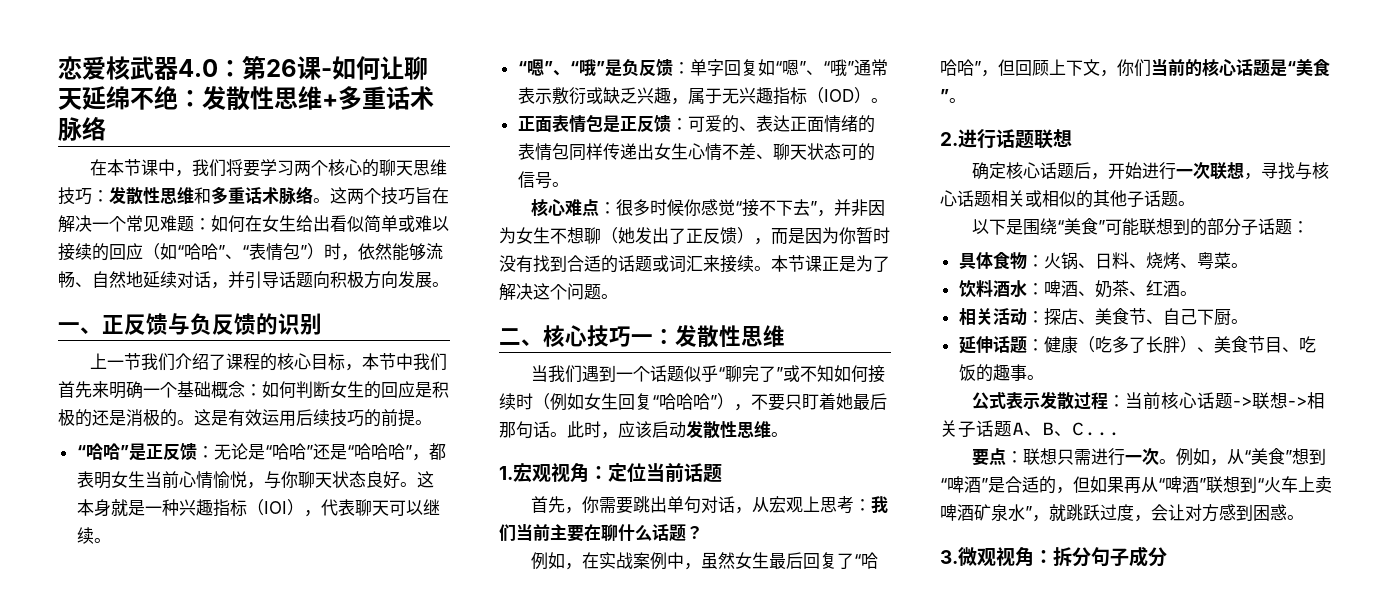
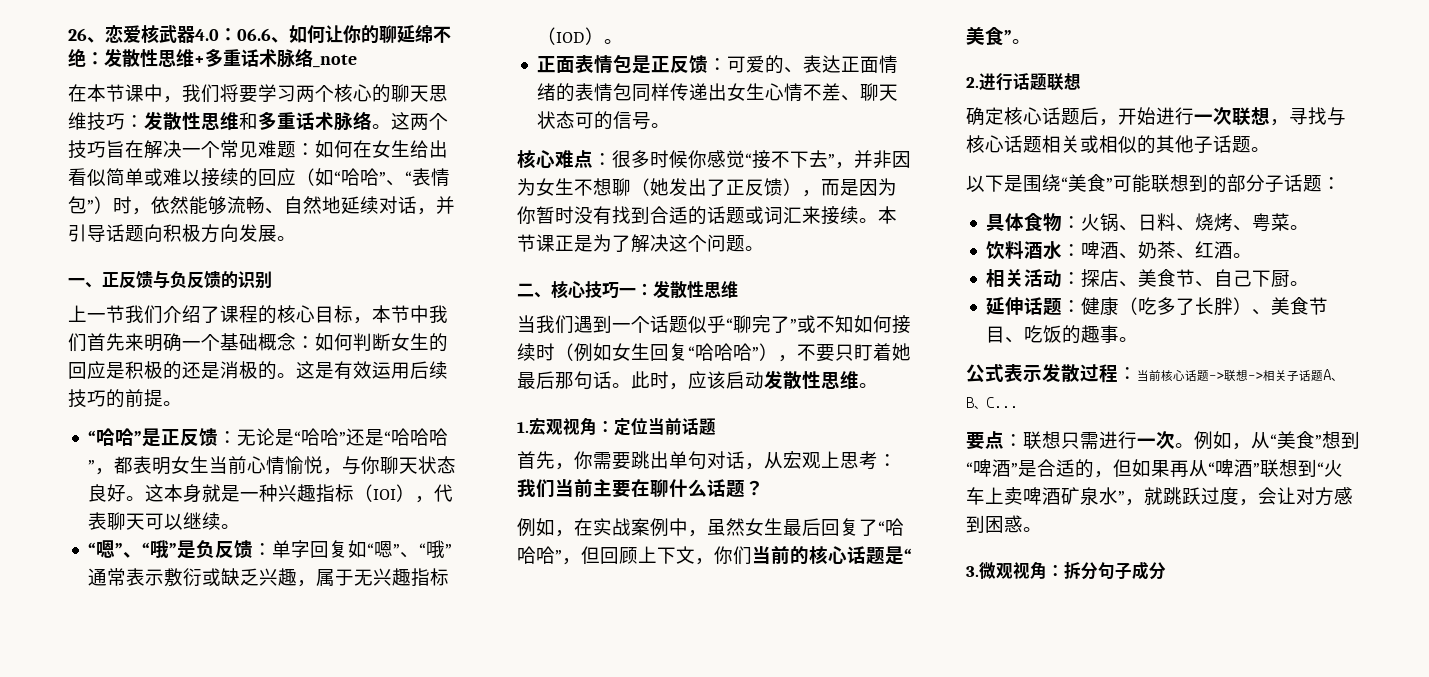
(58, 68) none -> [68,28,105,43] 26、
[242,56,428,80] [58,88,82,110] 第26课-如何让聊天 -> [237,25,397,44] 06.6、如何让你的聊
(106, 128) none -> [313,54,357,68] _note

